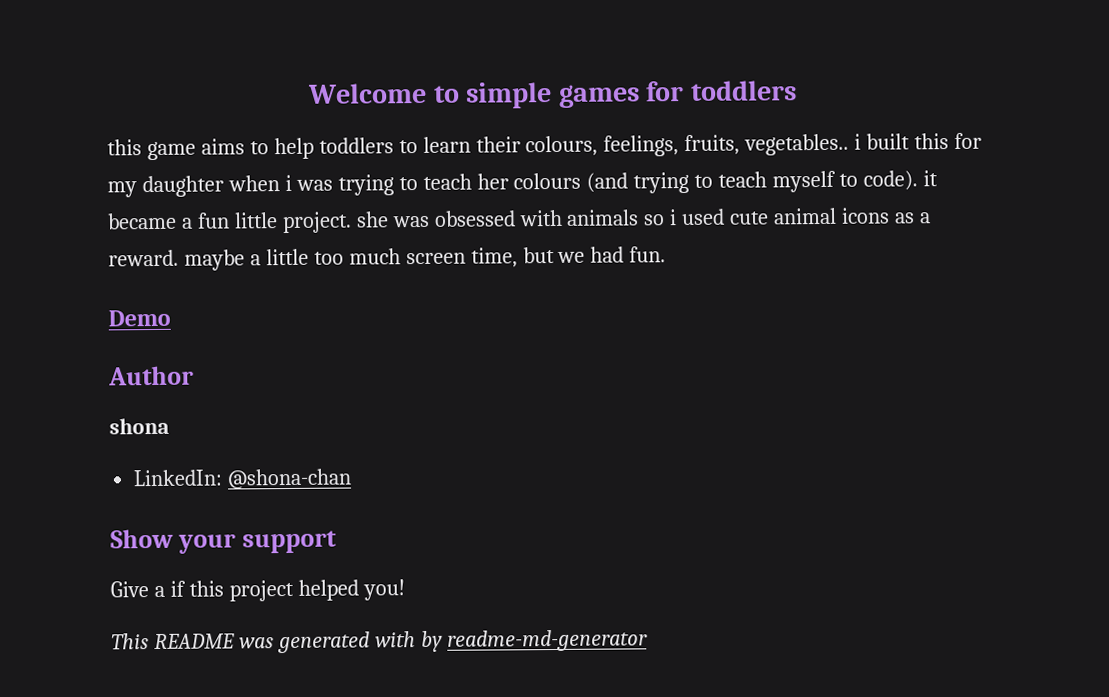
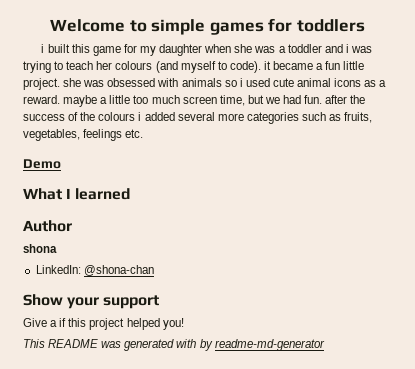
[107,133,850,161] this game aims to help toddlers to learn their colours, feelings, fruits, vegetables.. -> (365, 25) none
(950, 141) none -> [92,46,121,56] game
(280, 183) none -> [234,44,343,53] she was a toddler and
[633,171,768,194] trying to teach -> (178, 67) none
[108,309,171,327] // Demo -> [325,95,366,104] [23,112,373,124] [23,129,144,141] [23,159,61,169] [23,188,131,200] after the success of the colours i added several more categories such as fruits, vegetables, feelings etc. // Demo // What I learned

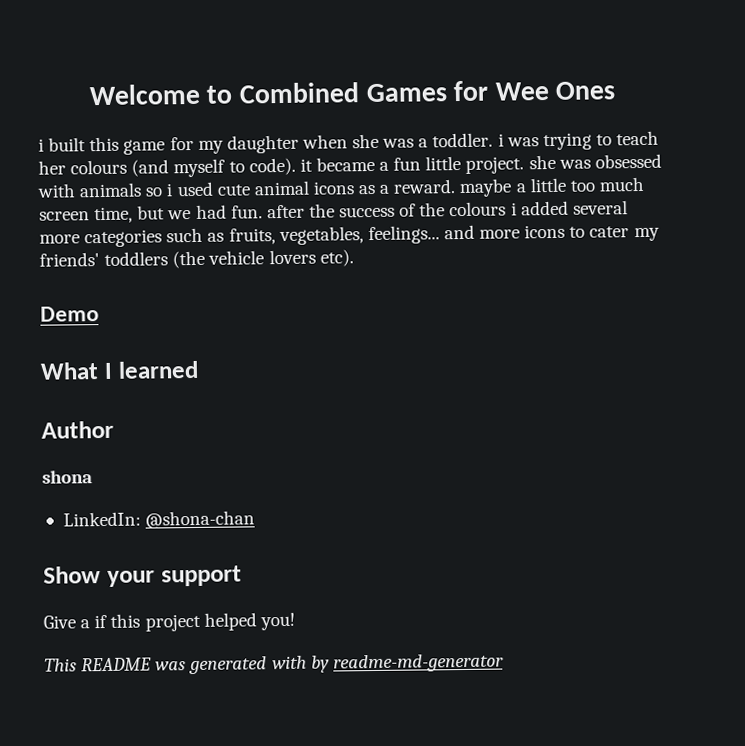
[151,18,365,35] simple games for toddlers -> [238,80,616,104] Combined Games for Wee Ones
[287,44,343,53] toddler and -> [432,132,494,148] toddler.
[83,129,144,141] feelings etc. -> [367,224,660,245] [39,249,354,269] feelings... and more icons to cater my friends' toddlers (the vehicle lovers etc).

